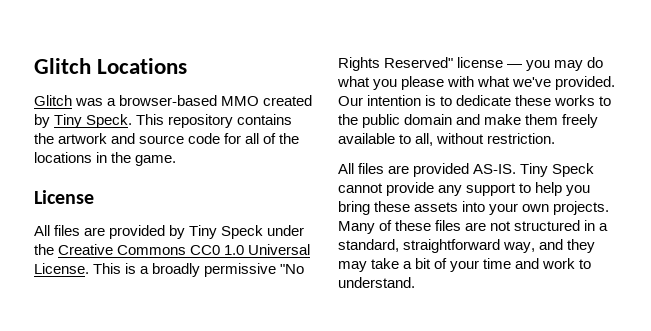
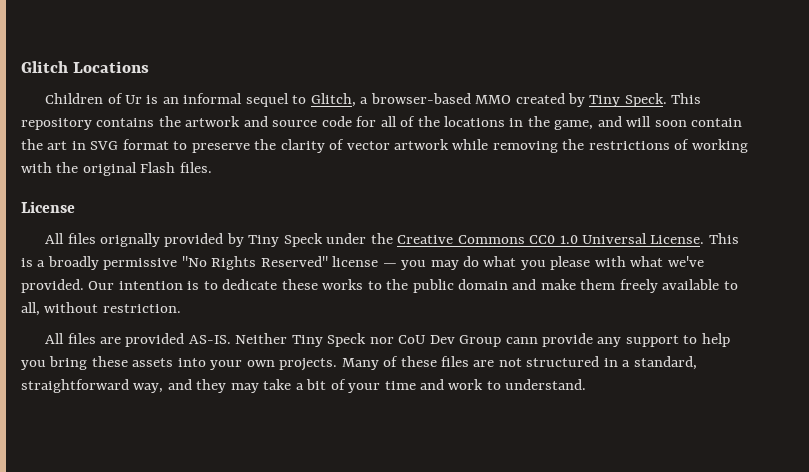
[34,95,104,106] Glitch was -> [45,93,356,107] Children of Ur is an informal sequel to Glitch,
[135,155,177,166] game. -> [554,116,743,130] [21,139,748,153] [21,162,212,176] game, and will soon contain the art in SVG format to preserve the clarity of vector artwork while removing the restrictions of working with the original Flash files.
[84,227,106,236] are -> [100,233,161,247] orignally
[520,163,595,177] [338,183,383,193] Tiny Speck cannot -> [235,333,538,347] Neither Tiny Speck nor CoU Dev Group cann

